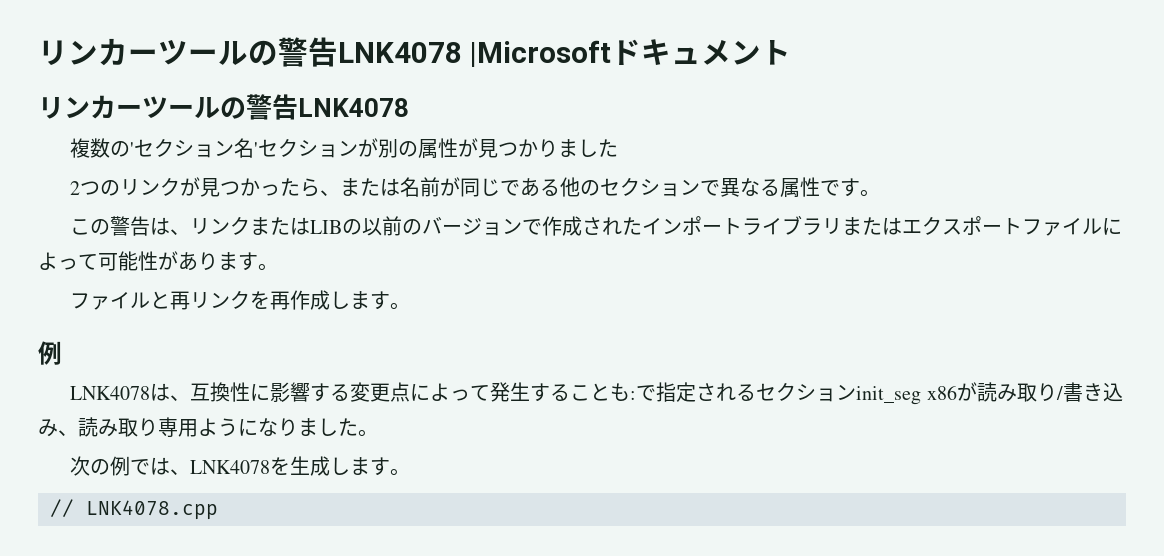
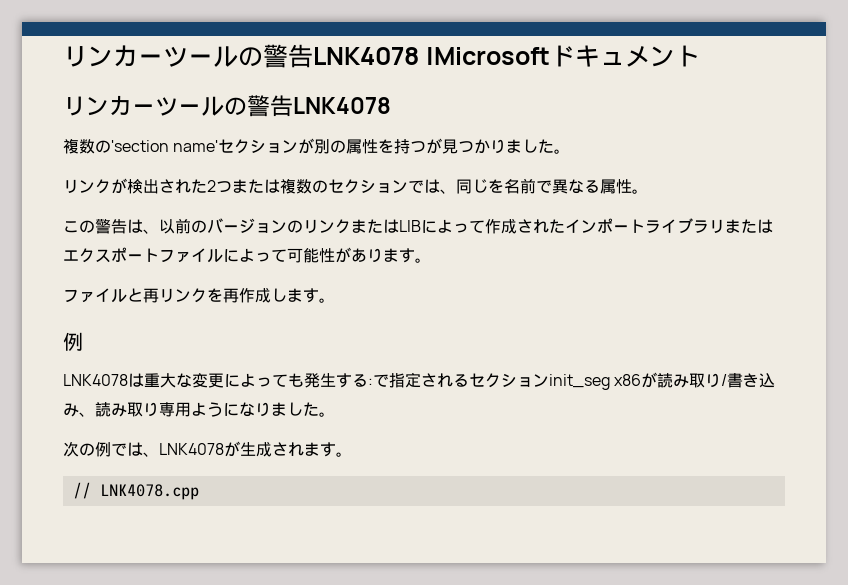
[130,138,259,158] 'セクション名' -> [111,140,219,152] 'section name'
(459, 148) none -> [378,139,427,154] を持つ
[70,177,701,197] // 2つのリンクが見つかったら、または名前が同じである他のセクション -> [554,149,571,154] [63,178,536,194] 。 // リンクが検出された2つまたは複数のセクションでは、同じを名前
[820,178,861,197] です -> (632, 186) none
[190,216,543,236] リンクまたはLIBの以前のバージョンで -> [159,218,485,234] 以前のバージョンのリンクまたはLIBによって
[170,382,491,402] 、互換性に影響する変更点によって -> [144,373,304,388] 重大な変更によっても
[570,383,631,401] ことも -> (368, 380) none
[270,456,351,476] を生成し -> [224,441,304,457] が生成され

